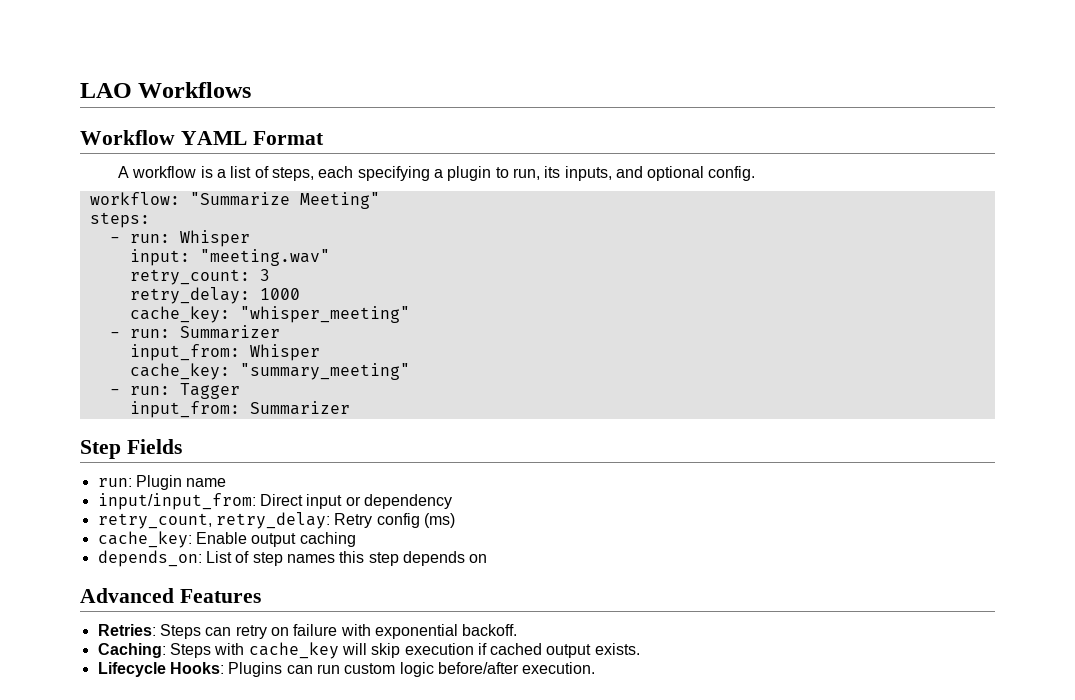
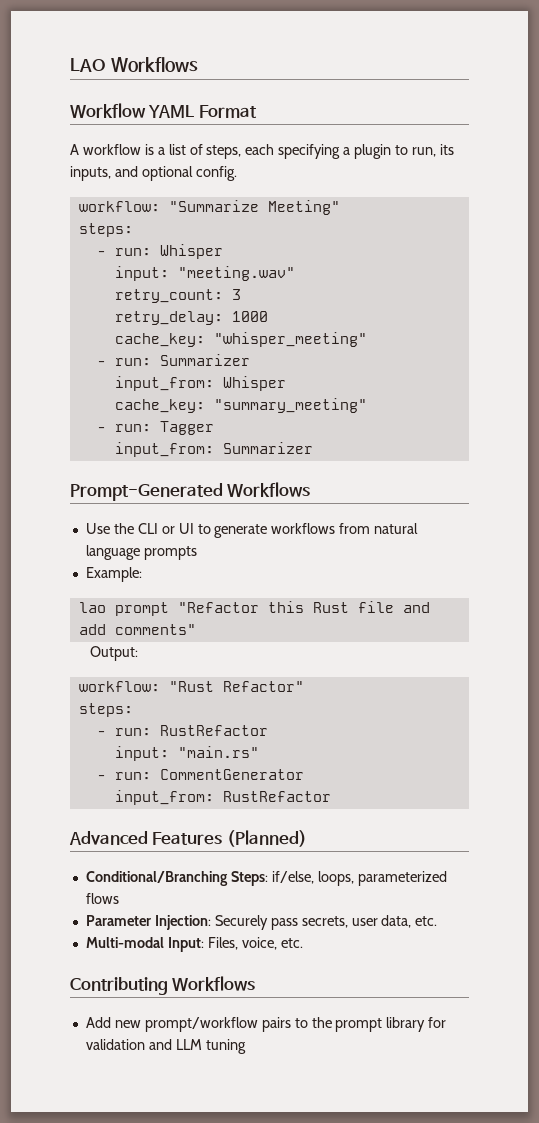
[80,439,182,459] [97,475,227,490] [97,493,452,510] [97,512,455,529] [97,531,356,548] [97,550,488,567] [80,588,261,603] [97,624,518,639] [97,642,640,659] [97,662,596,677] Step Fields // run: Plugin name // input/input_from: Direct input or dependency // retry_count, retry_delay: Retry config (ms) // cache_key: Enable output caching // depends_on: List of step names this step depends on // Advanced Features // Retries: Steps can retry on failure with exponential backoff. // Caching: Steps with cache_key will skip execution if cached output exists. // Lifecycle Hooks: Plugins can run custom logic before/after execution. -> [70,482,311,501] [85,523,419,538] [85,545,197,560] [85,567,142,582] [78,601,430,616] [78,624,196,635] [90,646,139,661] [78,681,304,692] [78,703,133,717] [96,725,268,736] [114,746,259,761] [96,769,304,780] [114,790,331,805] [69,830,307,847] [85,871,447,886] [85,893,119,904] [85,915,438,930] [85,937,303,952] [70,976,256,995] [85,1017,447,1032] [85,1039,246,1054] Prompt-Generated Workflows // Use the CLI or UI to generate workflows from natural language prompts // Example: // lao prompt "Refactor this Rust file and add comments" // Output: // workflow: "Rust Refactor" // steps: // - run: RustRefactor // input: "main.rs" // - run: CommentGenerator // input_from: RustRefactor // Advanced Features (Planned) // Conditional/Branching Steps: if/else, loops, parameterized flows // Parameter Injection: Securely pass secrets, user data, etc. // Multi-modal Input: Files, voice, etc. // Contributing Workflows // Add new prompt/workflow pairs to the prompt library for validation and LLM tuning

